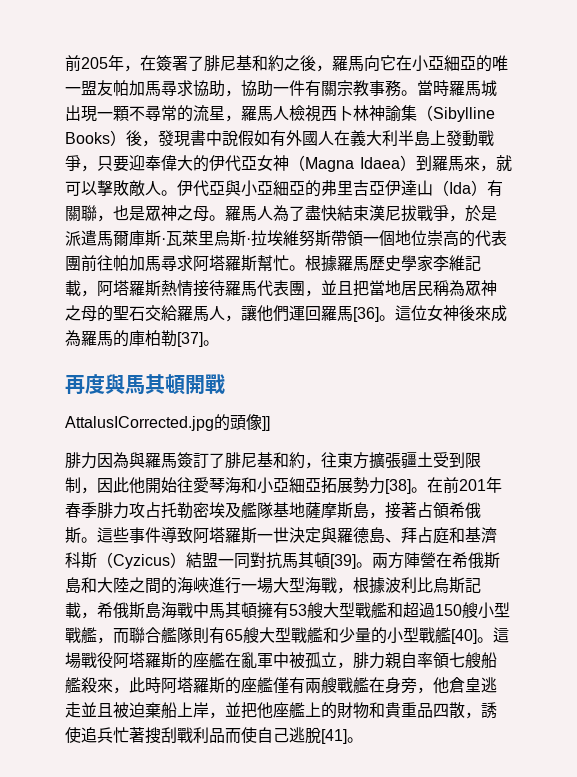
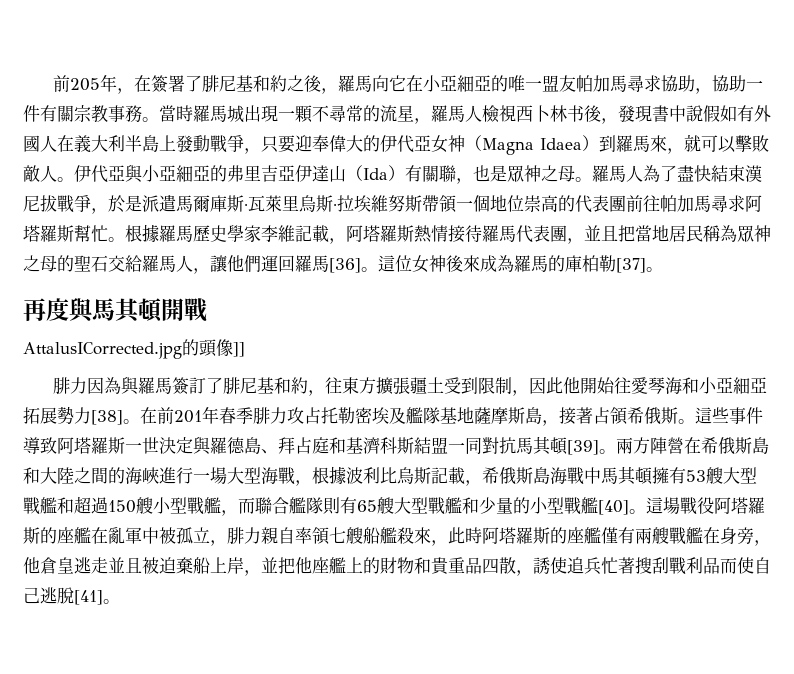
[369,105,495,122] [65,130,126,146] 神諭集（Sibylline Books） -> [567,105,584,122] 书
[97,552,186,569] （Cyzicus） -> (414, 445) none

